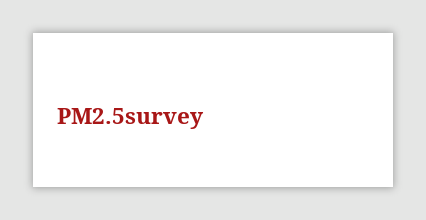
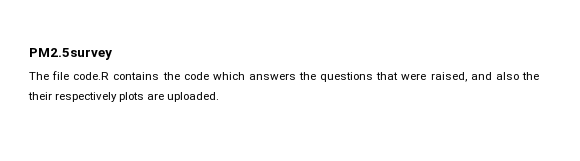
(204, 118) none -> [29,71,539,82] [28,92,220,102] // The file code.R contains the code which answers the questions that were raised, and also the their respectively plots are uploaded.

